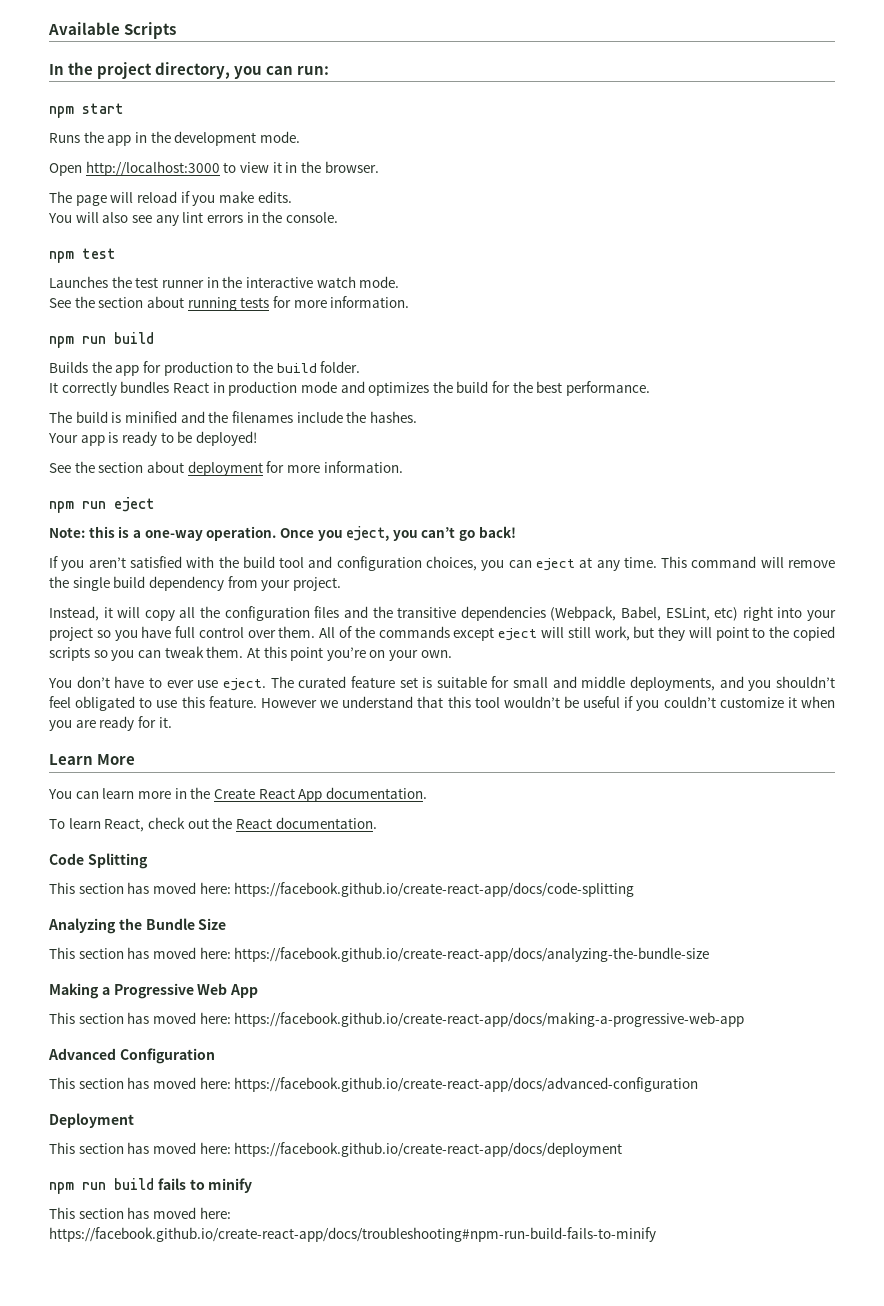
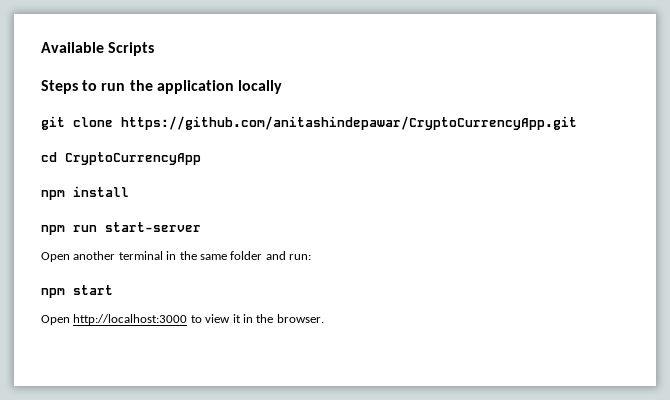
[49,62,330,79] [49,103,124,118] [49,131,300,146] In the project directory, you can run: // npm start // Runs the app in the development mode. -> [41,80,282,94] [41,116,577,130] [41,152,201,165] [41,186,129,200] [41,222,201,235] [41,251,311,262] [41,285,113,298] Steps to run the application locally // git clone https://github.com/anitashindepawar/CryptoCurrencyApp.git // cd CryptoCurrencyApp // npm install // npm run start-server // Open another terminal in the same folder and run: // npm start
[49,191,292,206] [48,211,338,226] [49,248,116,263] [49,276,400,288] [49,296,410,311] [49,332,154,348] [49,361,361,376] [49,381,651,396] [49,411,417,423] [48,431,257,446] [49,461,403,476] [49,497,155,513] [49,526,516,541] [49,556,835,571] [49,576,341,591] [49,606,836,621] [49,626,835,641] [49,646,452,661] [48,676,835,691] [49,696,835,711] [49,716,172,731] [49,754,136,765] [48,787,427,802] [49,817,377,832] [49,853,148,869] [49,882,635,897] [48,918,227,934] [49,947,710,962] [49,983,259,999] [49,1012,745,1027] [48,1048,215,1064] [49,1077,699,1092] [49,1113,134,1128] [49,1142,623,1157] [49,1178,253,1194] [49,1207,231,1219] [49,1227,656,1242] // The page will reload if you make edits. // You will also see any lint errors in the console. // npm test // Launches the test runner in the interactive watch mode. // See the section about running tests for more information. // npm run build // Builds the app for production to the build folder. // It correctly bundles React in production mode and optimizes the build for the best performance. // The build is minified and the filenames include the hashes. // Your app is ready to be deployed! // See the section about deployment for more information. // npm run eject // Note: this is a one-way operation. Once you eject, you can’t go back! // If you aren’t satisfied with the build tool and configuration choices, you can eject at any time. This command will remove the single build dependency from your project. // Instead, it will copy all the configuration files and the transitive dependencies (Webpack, Babel, ESLint, etc) right into your project so you have full control over them. All of the commands except eject will still work, but they will point to the copied scripts so you can tweak them. At this point you’re on your own. // You don’t have to ever use eject. The curated feature set is suitable for small and middle deployments, and you shouldn’t feel obligated to use this feature. However we understand that this tool wouldn’t be useful if you couldn’t customize it when you are ready for it. // Learn More // You can learn more in the Create React App documentation. // To learn React, check out the React documentation. // Code Splitting // This section has moved here: https://facebook.github.io/create-react-app/docs/code-splitting // Analyzing the Bundle Size // This section has moved here: https://facebook.github.io/create-react-app/docs/analyzing-the-bundle-size // Making a Progressive Web App // This section has moved here: https://facebook.github.io/create-react-app/docs/making-a-progressive-web-app // Advanced Configuration // This section has moved here: https://facebook.github.io/create-react-app/docs/advanced-configuration // Deployment // This section has moved here: https://facebook.github.io/create-react-app/docs/deployment // npm run build fails to minify // This section has moved here: https://facebook.github.io/create-react-app/docs/troubleshooting#npm-run-build-fails-to-minify -> (324, 318) none

